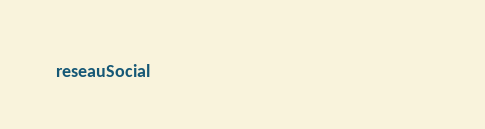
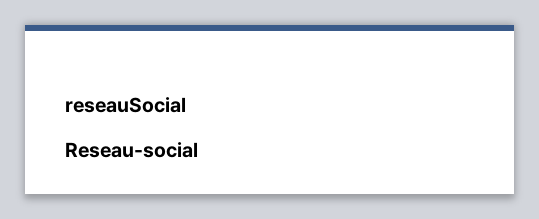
(150, 70) none -> [65,142,198,158] // Reseau-social

